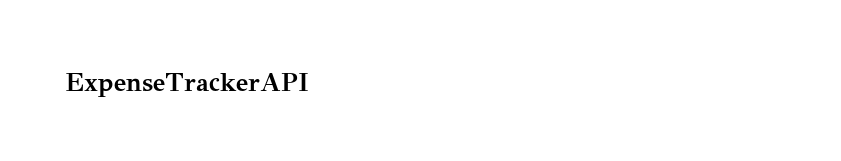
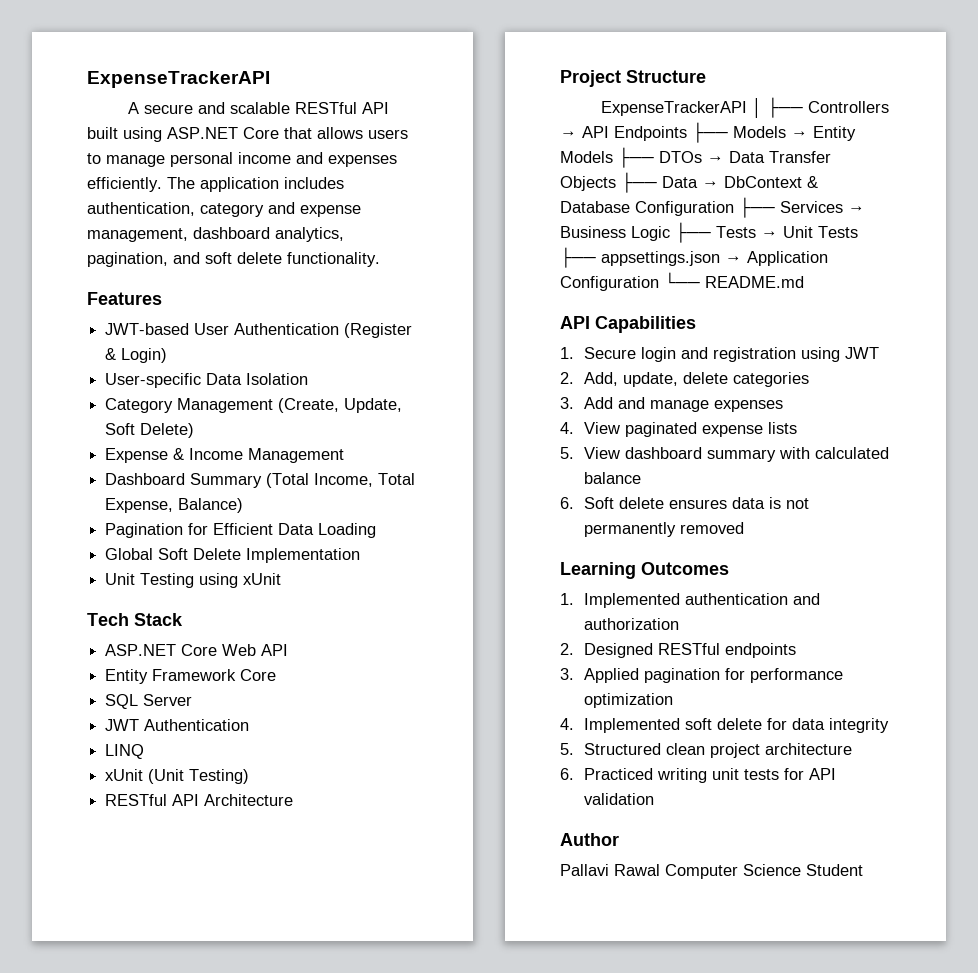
[65,73,309,97] ExpenseTrackerAPI -> [87,71,270,88] [127,102,389,114] [87,127,408,142] [87,152,397,167] [87,177,344,192] [87,202,361,217] [87,227,344,242] [87,252,380,267] [87,292,162,305] [105,323,413,338] [105,348,168,363] [105,373,309,388] [105,398,403,413] [105,423,195,438] [105,448,345,463] [105,473,416,488] [105,498,244,513] [105,523,377,538] [105,548,361,563] [105,573,282,588] [87,613,183,626] [105,644,289,656] [105,669,277,684] [105,694,193,709] [105,719,250,731] [105,744,145,759] [105,769,250,784] [105,794,294,806] [560,70,706,87] [600,97,889,118] [560,122,856,143] [560,147,831,168] [560,172,818,193] [560,197,865,218] [560,222,858,243] [560,247,828,268] [560,272,804,291] [560,316,696,333] [560,347,879,362] [560,372,809,387] [560,397,783,412] [560,422,797,437] [560,447,889,462] [583,472,641,484] [560,497,809,509] [583,522,744,537] [560,562,729,579] [560,593,820,608] [583,618,679,630] [560,643,796,658] [560,668,843,683] [583,693,673,708] [560,718,889,733] [560,743,852,758] [560,768,836,783] [583,793,654,805] [560,833,619,846] [560,864,863,879] ExpenseTrackerAPI // A secure and scalable RESTful API built using ASP.NET Core that allows users to manage personal income and expenses efficiently. The application includes authentication, category and expense management, dashboard analytics, pagination, and soft delete functionality. // Features // JWT-based User Authentication (Register & Login) // User-specific Data Isolation // Category Management (Create, Update, Soft Delete) // Expense & Income Management // Dashboard Summary (Total Income, Total Expense, Balance) // Pagination for Efficient Data Loading // Global Soft Delete Implementation // Unit Testing using xUnit // Tech Stack // ASP.NET Core Web API // Entity Framework Core // SQL Server // JWT Authentication // LINQ // xUnit (Unit Testing) // RESTful API Architecture // Project Structure // ExpenseTrackerAPI │ ├── Controllers → API Endpoints ├── Models → Entity Models ├── DTOs → Data Transfer Objects ├── Data → DbContext & Database Configuration ├── Services → Business Logic ├── Tests → Unit Tests ├── appsettings.json → Application Configuration └── README.md // API Capabilities // 1. Secure login and registration using JWT // 2. Add, update, delete categories // 3. Add and manage expenses // 4. View paginated expense lists // 5. View dashboard summary with calculated balance // 6. Soft delete ensures data is not permanently removed // Learning Outcomes // 1. Implemented authentication and authorization // 2. Designed RESTful endpoints // 3. Applied pagination for performance optimization // 4. Implemented soft delete for data integrity // 5. Structured clean project architecture // 6. Practiced writing unit tests for API validation // Author // Pallavi Rawal Computer Science Student

